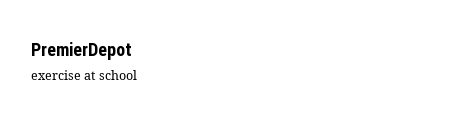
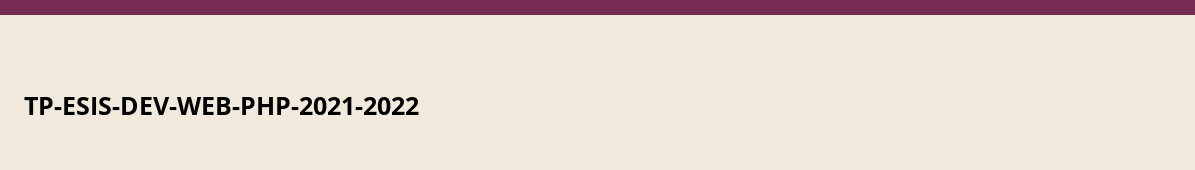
[31,42,132,60] [31,70,137,80] PremierDepot // exercise at school -> [24,97,419,115] TP-ESIS-DEV-WEB-PHP-2021-2022

